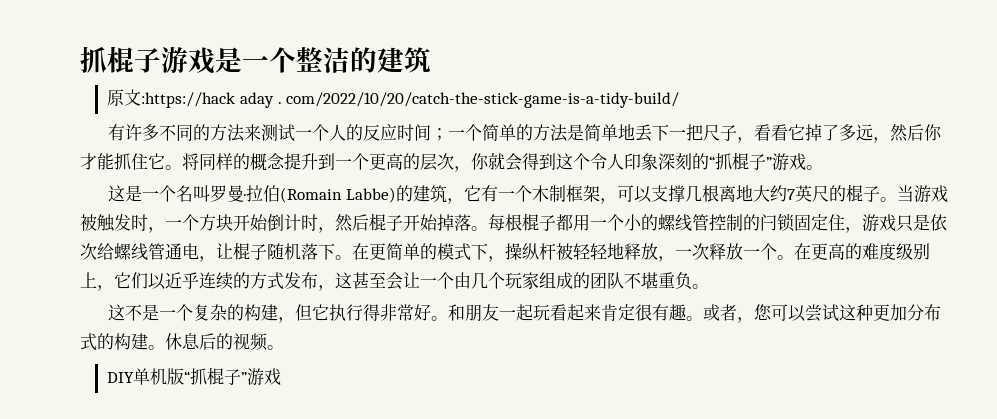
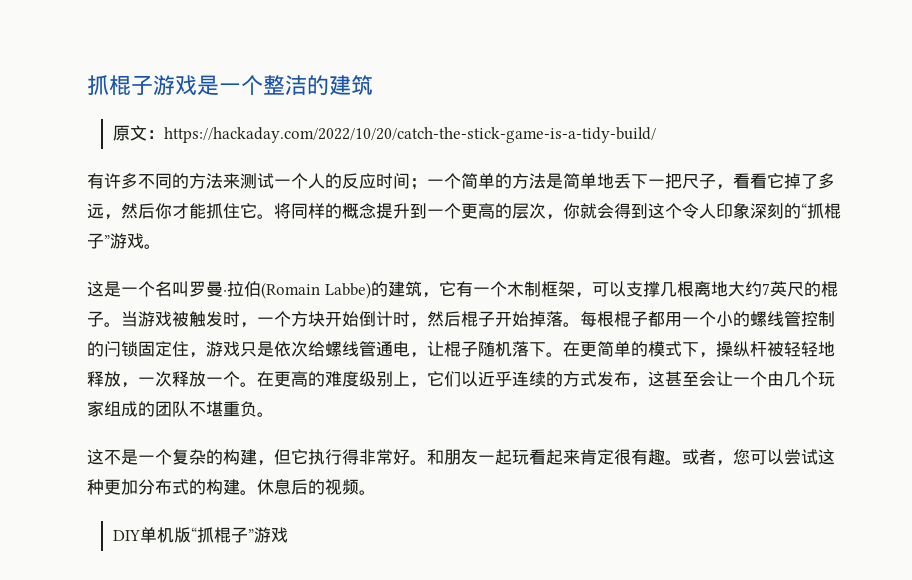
[141,92,680,108] :https://hack aday . com/2022/10/20/catch-the-stick-game-is-a-tidy-build/ -> [146,127,656,143] ：https://hackaday.com/2022/10/20/catch-the-stick-game-is-a-tidy-build/

